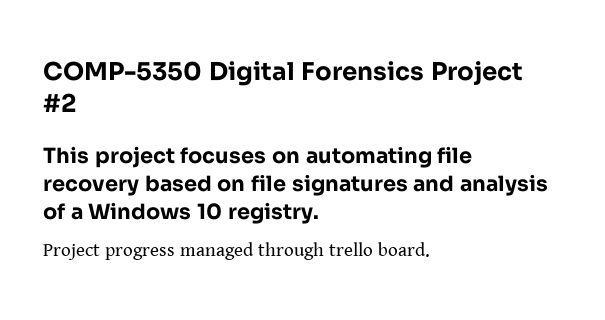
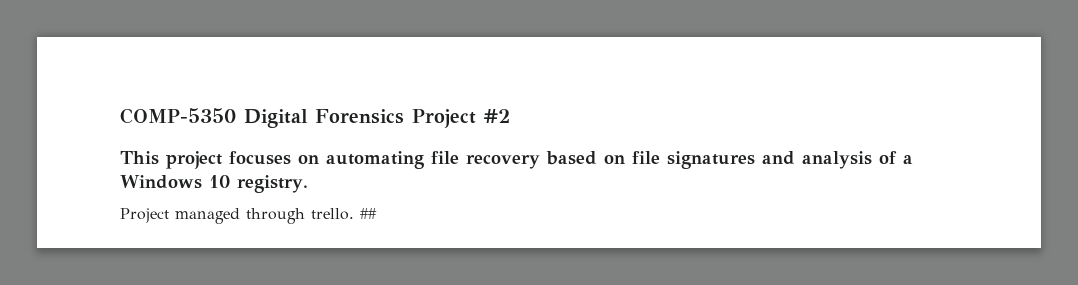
[104,247,175,260] progress -> (169, 215) none
[328,242,430,257] trello board. -> [311,208,377,220] trello. ##

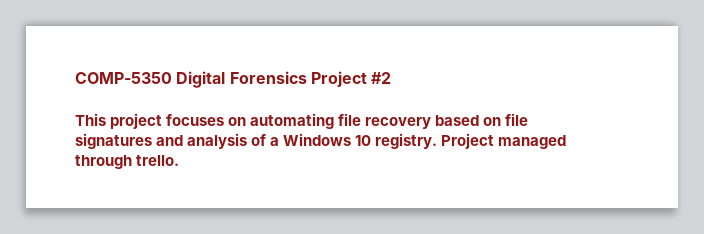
(308, 184) // -> (438, 141) none
[360,208,377,219] ## -> (180, 160) none

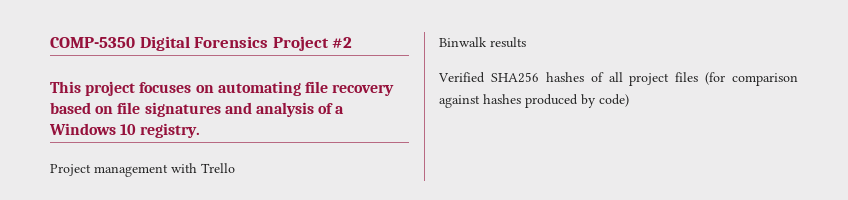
[441,133,567,149] [75,155,180,169] Project managed through trello. -> [50,163,235,177] [439,37,526,48] [438,72,798,86] [439,94,629,108] // Project management with Trello // Binwalk results // Verified SHA256 hashes of all project files (for comparison against hashes produced by code)

